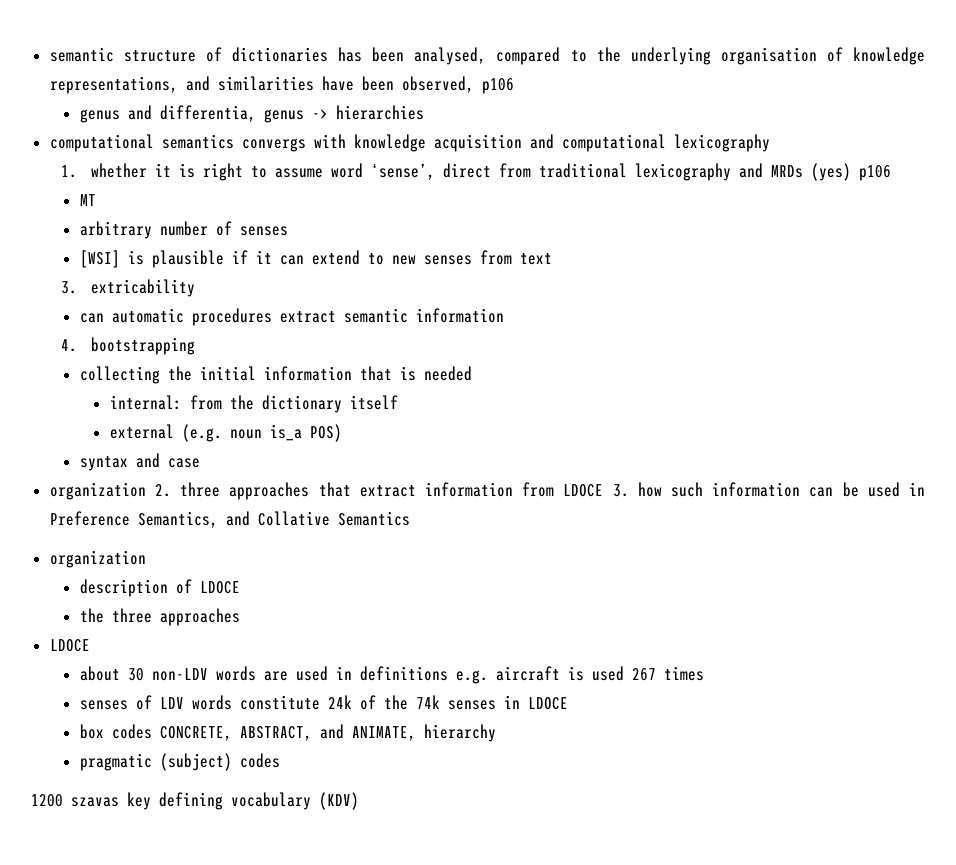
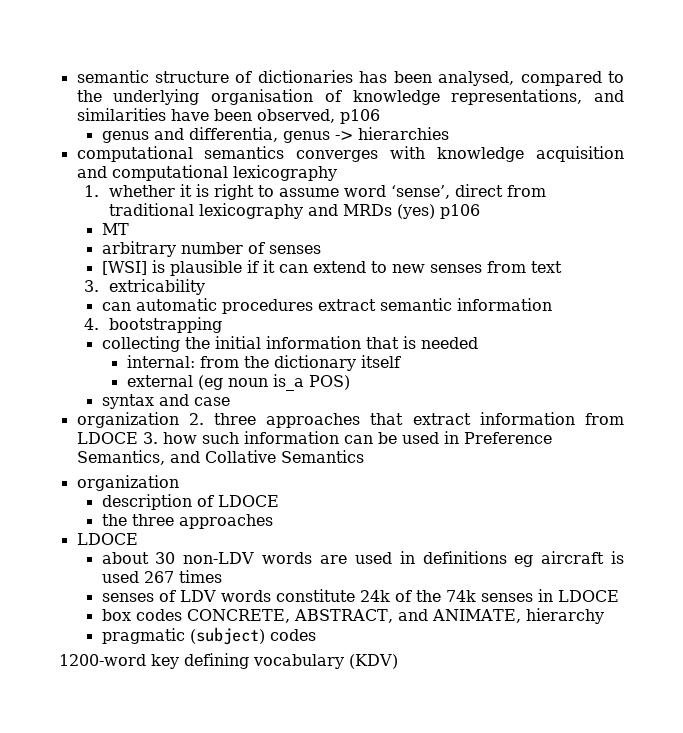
[241,138,306,152] convergs -> [296,150,379,162] converges
[181,424,222,442] (e.g. -> [197,375,223,390] (eg
[455,670,488,684] e.g. -> [514,555,534,567] eg
[31,794,119,807] 1200 szavas -> [59,654,146,666] 1200-word

